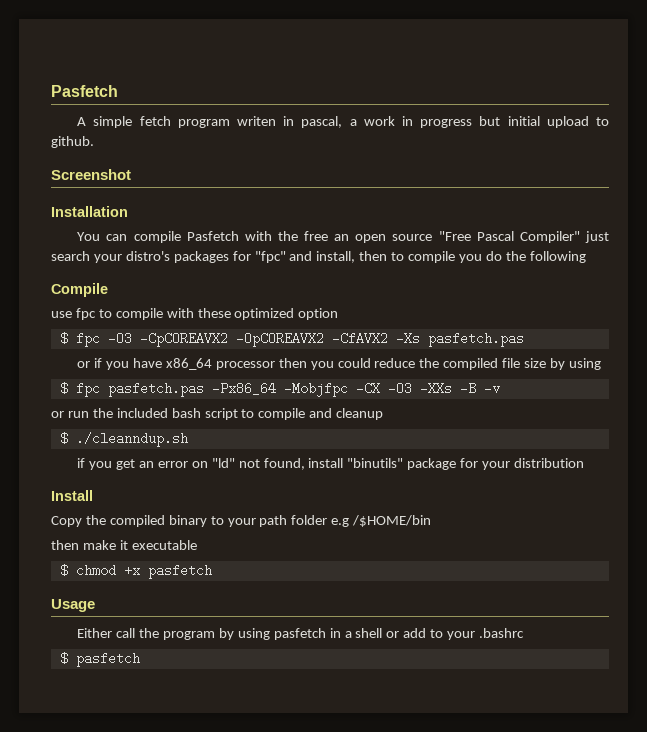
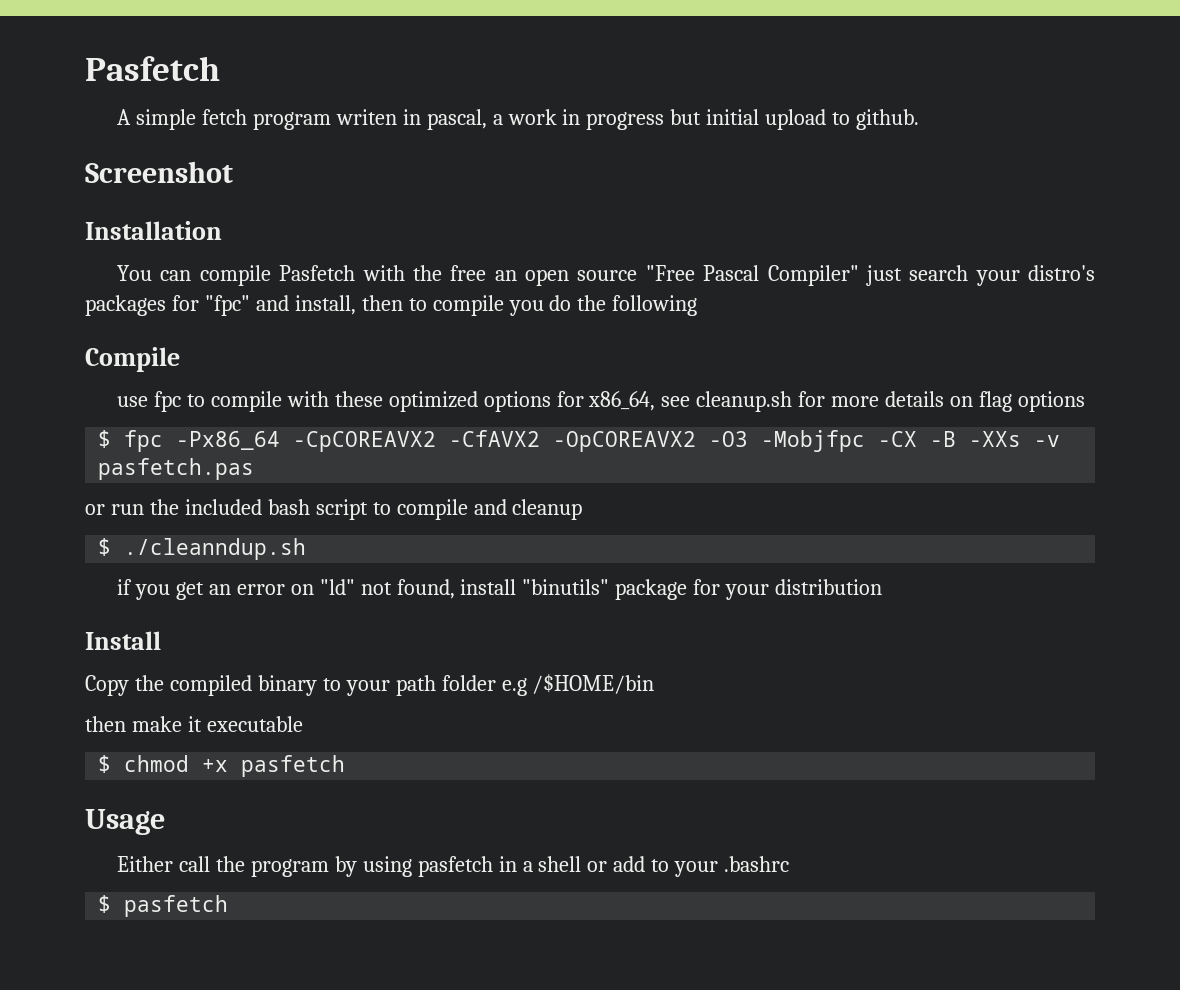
[298,308,339,320] [59,332,524,347] [77,358,601,370] [59,382,476,397] option // $ fpc -O3 -CpCOREAVX2 -OpCOREAVX2 -CfAVX2 -Xs pasfetch.pas // or if you have x86_64 processor then you could reduce the compiled file size by using // $ fpc pasfetch.pas -Px86_64 -Mobjfpc -CX -O3 -XXs -B -> [483,391,1086,412] [98,430,1022,452] options for x86_64, see cleanup.sh for more details on flag options // $ fpc -Px86_64 -CpCOREAVX2 -CfAVX2 -OpCOREAVX2 -O3 -Mobjfpc -CX -B -XXs
(500, 388) none -> [98,458,255,480] pasfetch.pas

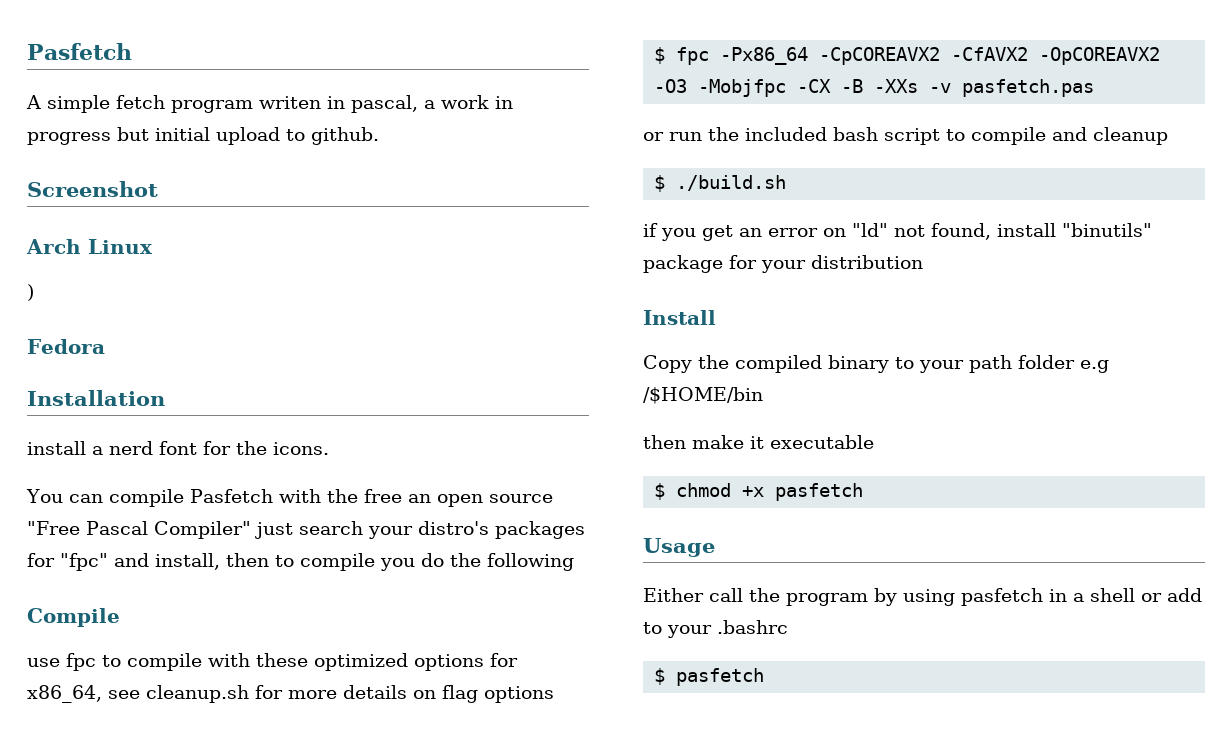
[85,221,222,240] Installation -> [26,239,153,254] [27,284,34,301] [27,339,105,354] [27,390,165,406] [27,441,329,455] Arch Linux // ) // Fedora // Installation // install a nerd font for the icons.
[124,538,307,560] ./cleanndup.sh -> [676,175,787,191] ./build.sh

